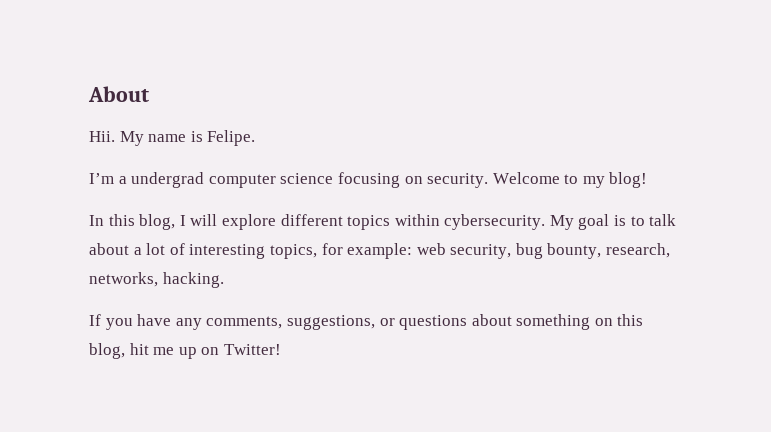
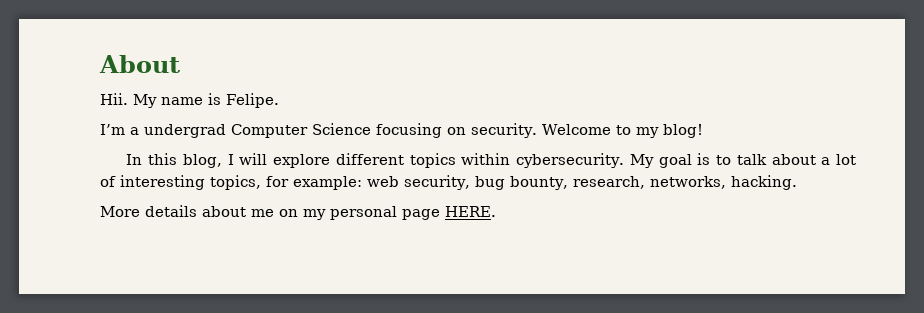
[208,173,334,188] computer science -> [231,123,371,138] Computer Science
[89,314,644,330] [89,343,281,359] If you have any comments, suggestions, or questions about something on this blog, hit me up on Twitter! -> [100,205,496,220] More details about me on my personal page HERE.

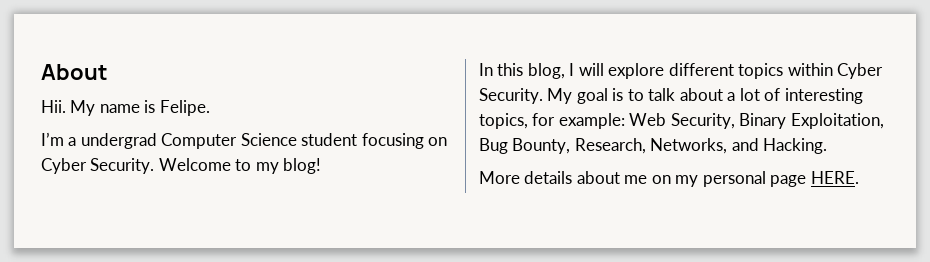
(371, 129) none -> [301,133,358,146] student
[471,123,537,138] security. -> [41,158,155,174] Cyber Security.
[516,153,625,168] cybersecurity. -> [837,63,884,79] [479,88,543,104] Cyber Security.
[367,175,797,190] web security, bug bounty, research, networks, hacking. -> [629,113,884,129] [479,138,828,154] Web Security, Binary Exploitation, Bug Bounty, Research, Networks, and Hacking.

